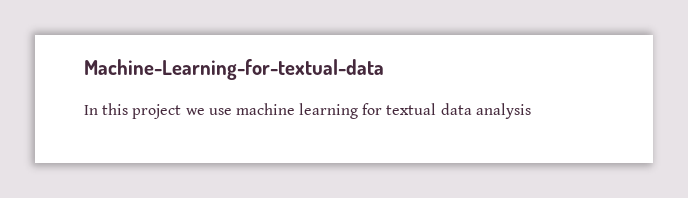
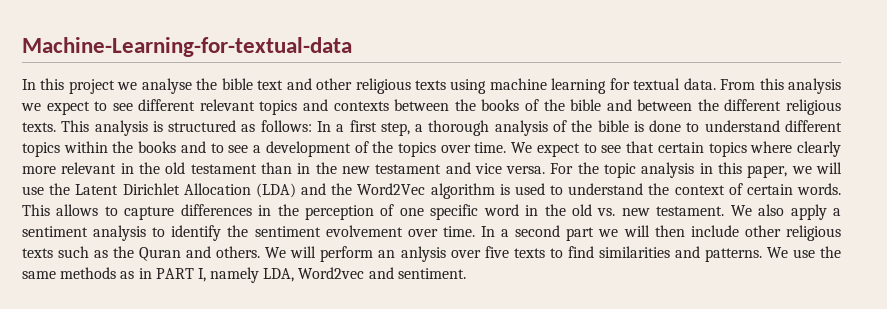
[208,103,531,119] use machine learning for textual data analysis -> [141,78,842,94] [21,99,841,115] [22,120,843,136] [22,141,842,157] [22,162,843,178] [22,183,841,199] [22,204,842,220] [22,225,841,241] [22,246,841,262] [22,267,466,283] analyse the bible text and other religious texts using machine learning for textual data. From this analysis we expect to see different relevant topics and contexts between the books of the bible and between the different religious texts. This analysis is structured as follows: In a first step, a thorough analysis of the bible is done to understand different topics within the books and to see a development of the topics over time. We expect to see that certain topics where clearly more relevant in the old testament than in the new testament and vice versa. For the topic analysis in this paper, we will use the Latent Dirichlet Allocation (LDA) and the Word2Vec algorithm is used to understand the context of certain words. This allows to capture differences in the perception of one specific word in the old vs. new testament. We also apply a sentiment analysis to identify the sentiment evolvement over time. In a second part we will then include other religious texts such as the Quran and others. We will perform an anlysis over five texts to find similarities and patterns. We use the same methods as in PART I, namely LDA, Word2vec and sentiment.

